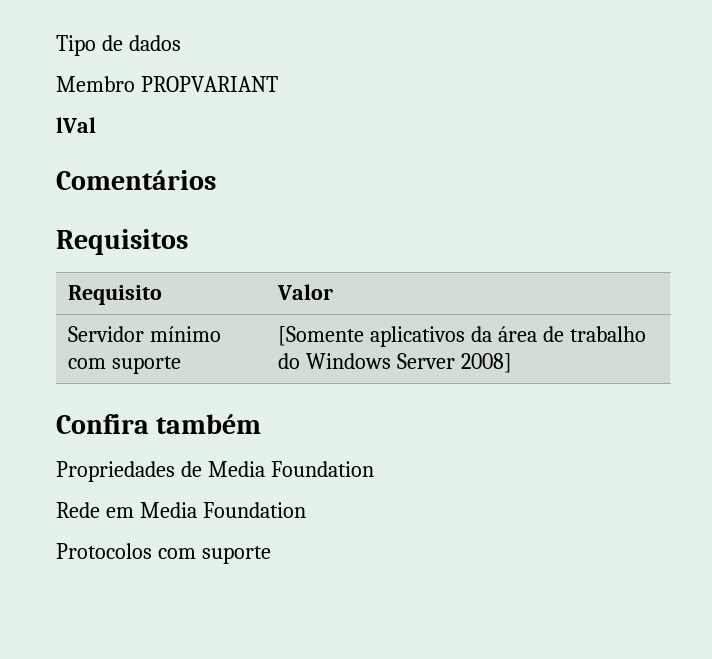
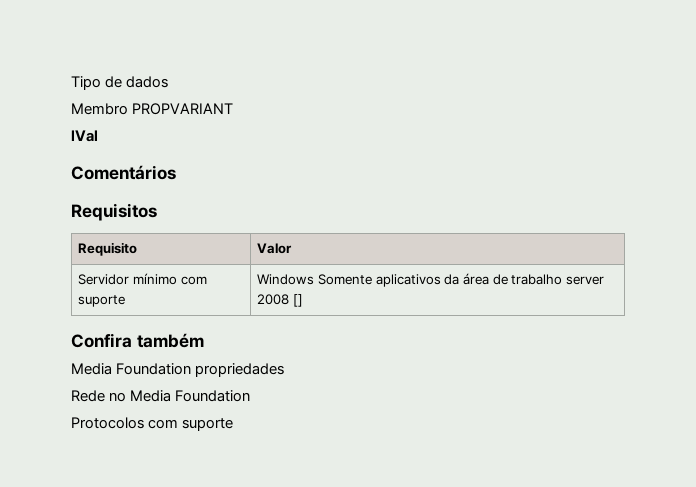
[278,326,365,346] [Somente -> [257,274,373,285] Windows Somente
[278,353,513,373] do Windows Server 2008] -> [565,276,604,285] [257,294,304,307] server 2008 []
[56,461,374,482] Propriedades de Media Foundation -> [71,363,285,377] Media Foundation propriedades
[105,507,134,518] em -> [109,392,127,402] no

